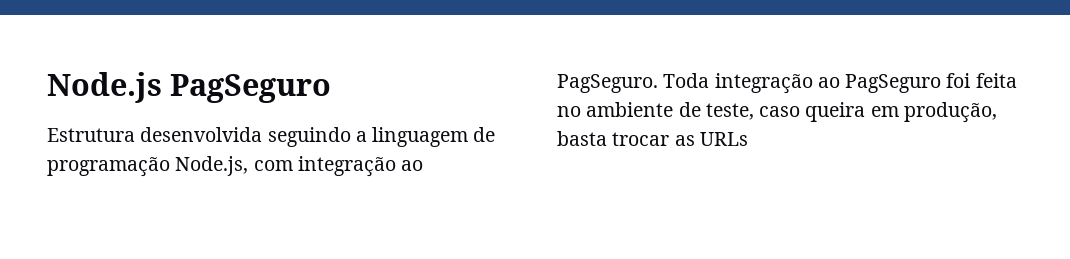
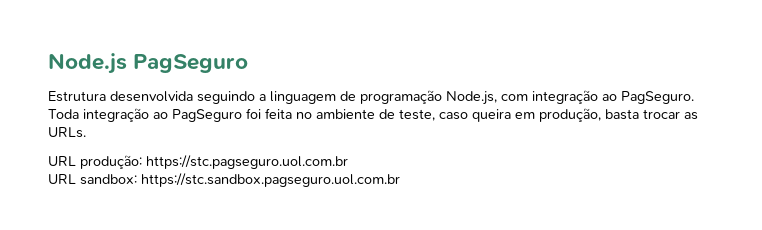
[699,132,748,146] URLs -> [48,127,86,138] [48,155,348,169] [48,173,400,187] URLs. // URL produção: https://stc.pagseguro.uol.com.br // URL sandbox: https://stc.sandbox.pagseguro.uol.com.br

